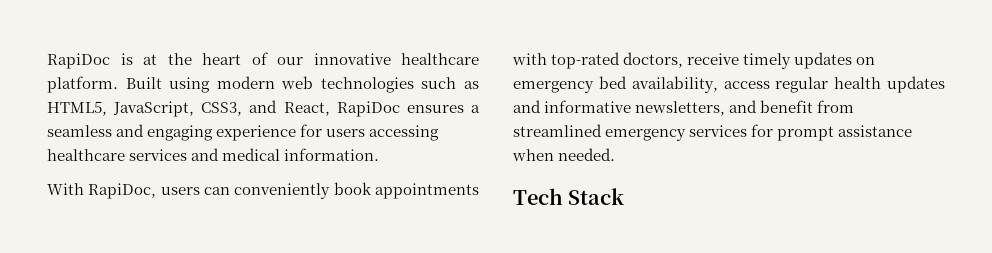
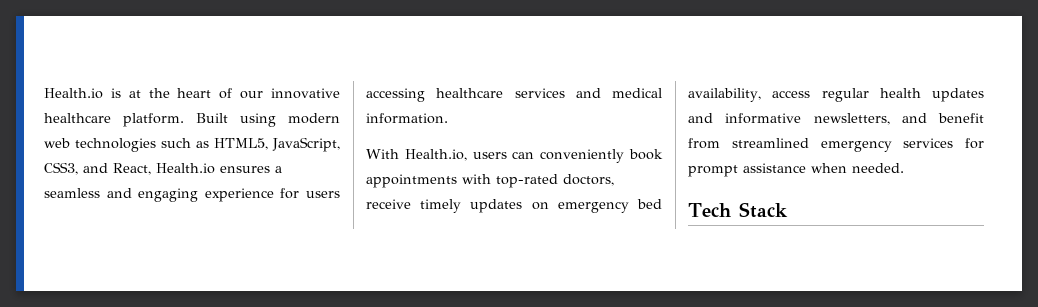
[47,53,110,69] RapiDoc -> [44,88,103,99] Health.io
[336,101,400,117] RapiDoc -> [156,163,215,174] Health.io
[88,183,157,199] RapiDoc, -> [404,149,467,161] Health.io,

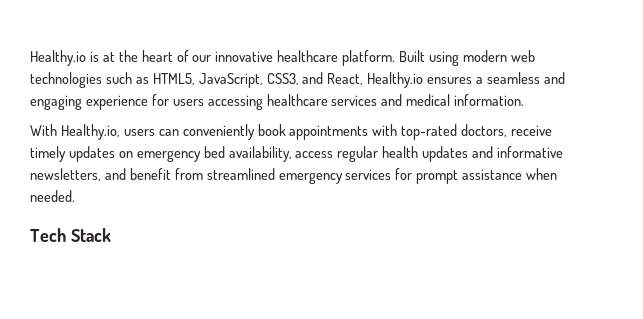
[44,88,103,99] Health.io -> [30,50,86,66] Healthy.io
[156,163,215,174] Health.io -> [367,72,424,88] Healthy.io
[404,149,467,161] Health.io, -> [60,124,120,140] Healthy.io,

